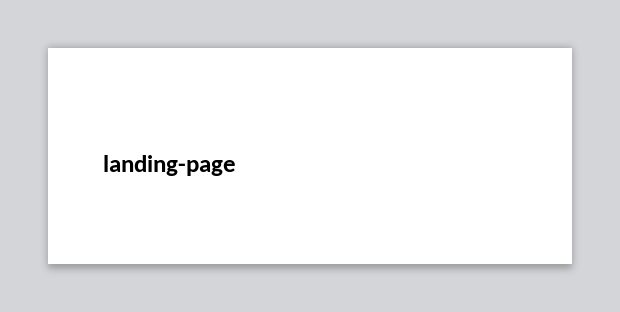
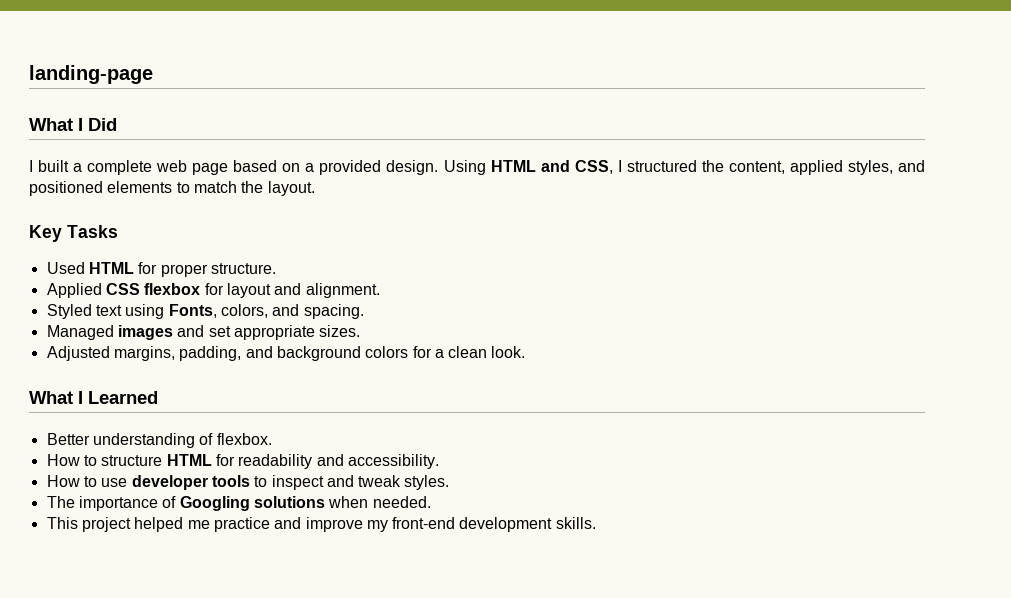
(236, 165) none -> [29,118,117,131] [29,160,925,175] [29,181,315,196] [29,225,118,242] [46,262,276,277] [46,283,380,298] [46,304,364,319] [46,325,361,340] [46,346,526,361] [29,391,158,404] [46,433,272,448] [46,454,439,469] [46,475,450,490] [46,496,431,511] [46,517,596,532] // What I Did // I built a complete web page based on a provided design. Using HTML and CSS, I structured the content, applied styles, and positioned elements to match the layout. // Key Tasks // Used HTML for proper structure. // Applied CSS flexbox for layout and alignment. // Styled text using Fonts, colors, and spacing. // Managed images and set appropriate sizes. // Adjusted margins, padding, and background colors for a clean look. // What I Learned // Better understanding of flexbox. // How to structure HTML for readability and accessibility. // How to use developer tools to inspect and tweak styles. // The importance of Googling solutions when needed. // This project helped me practice and improve my front-end development skills.

